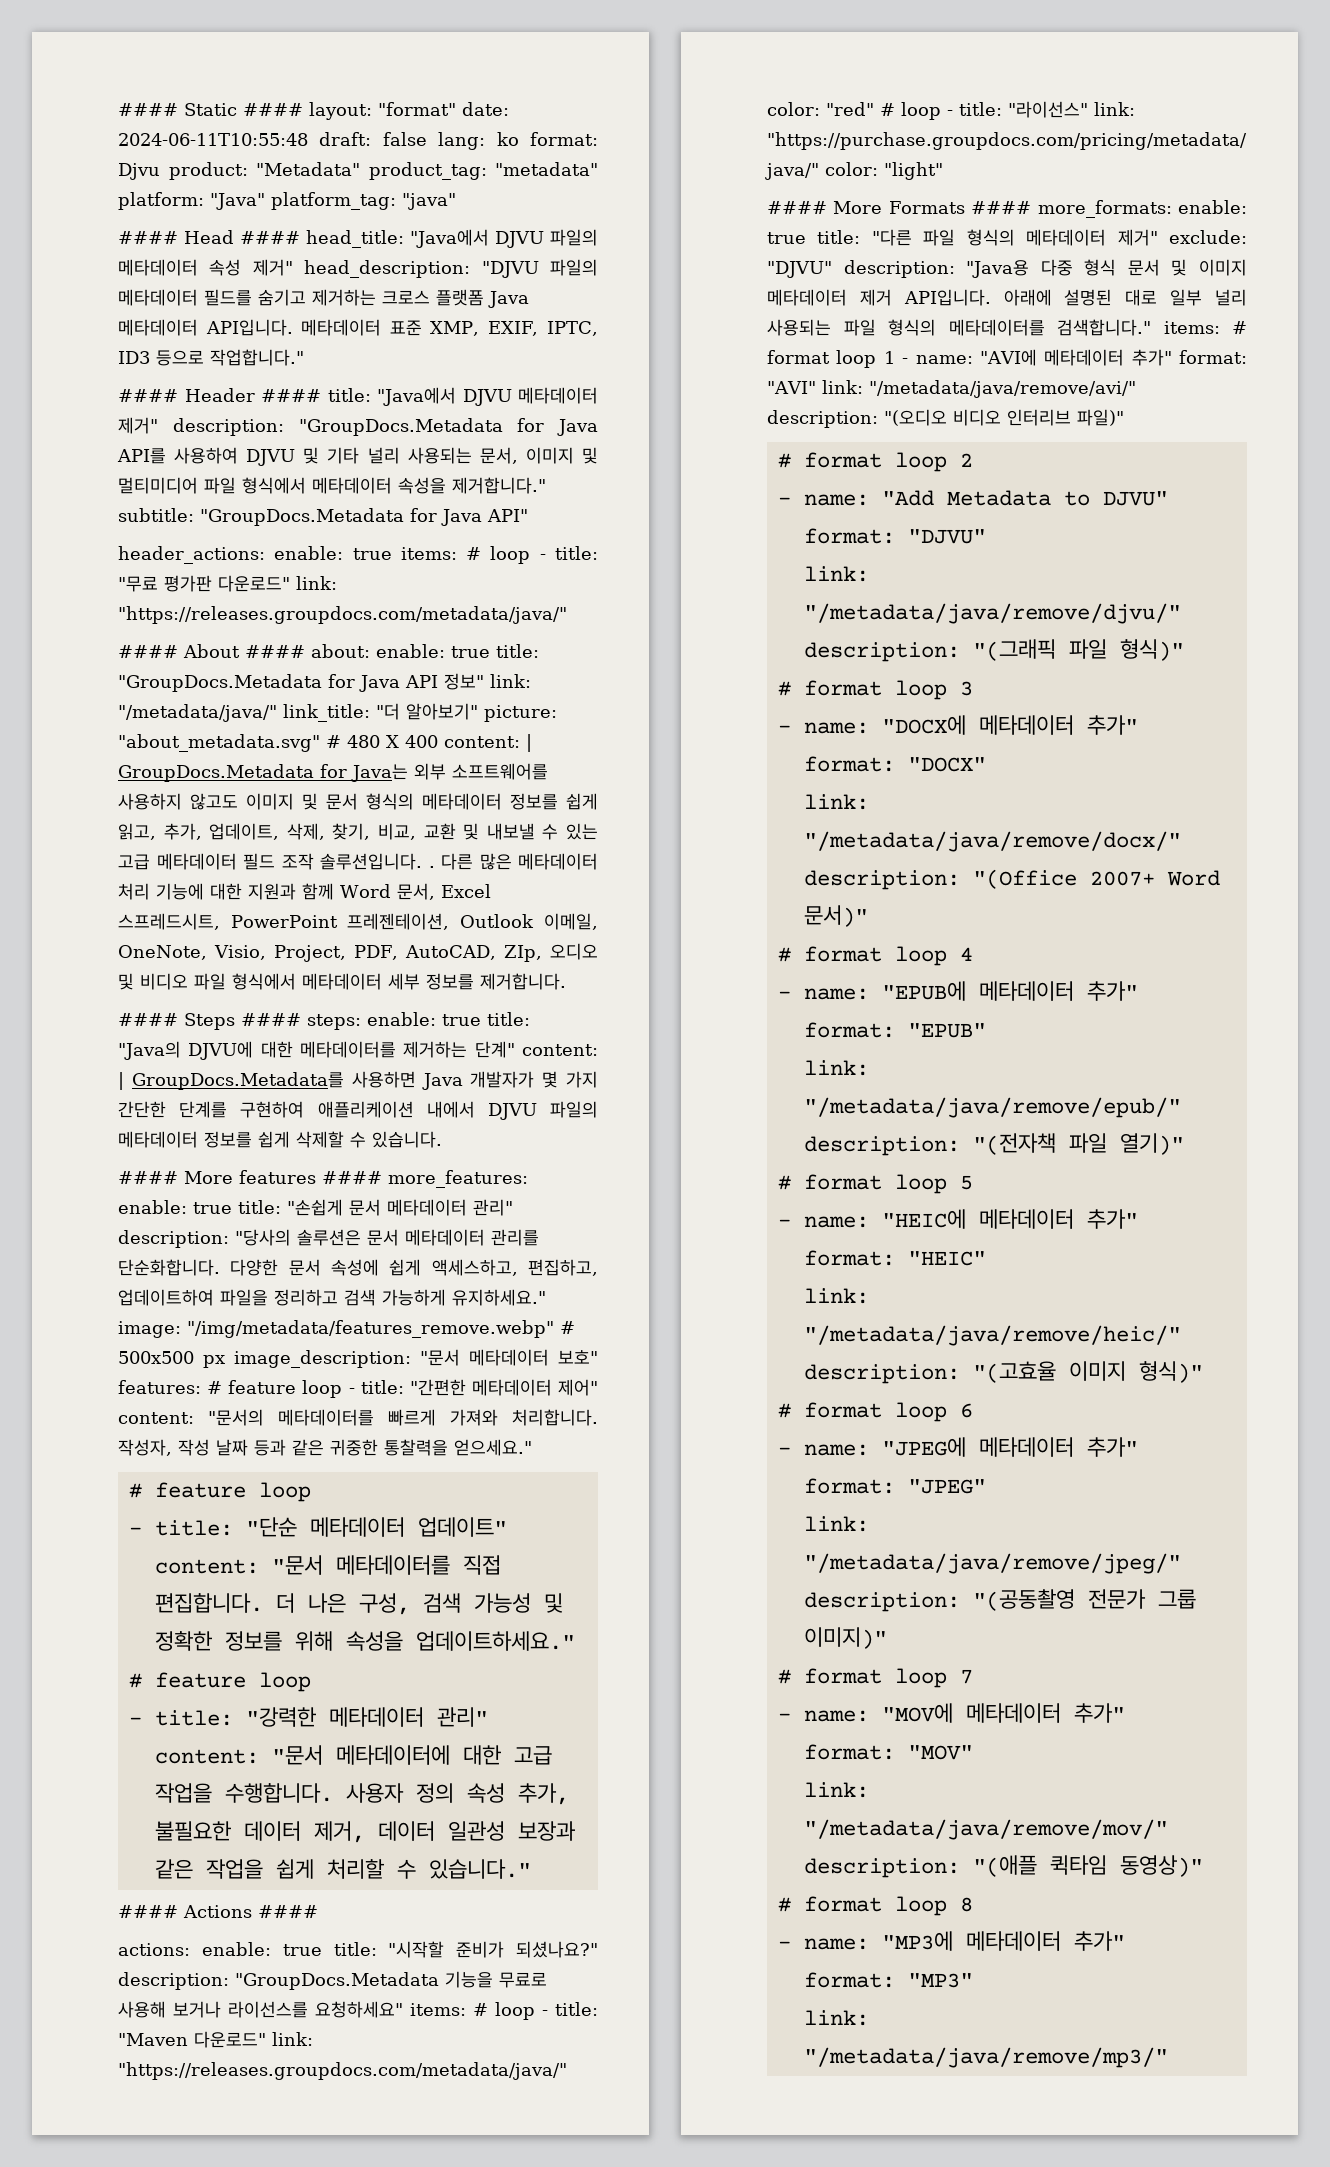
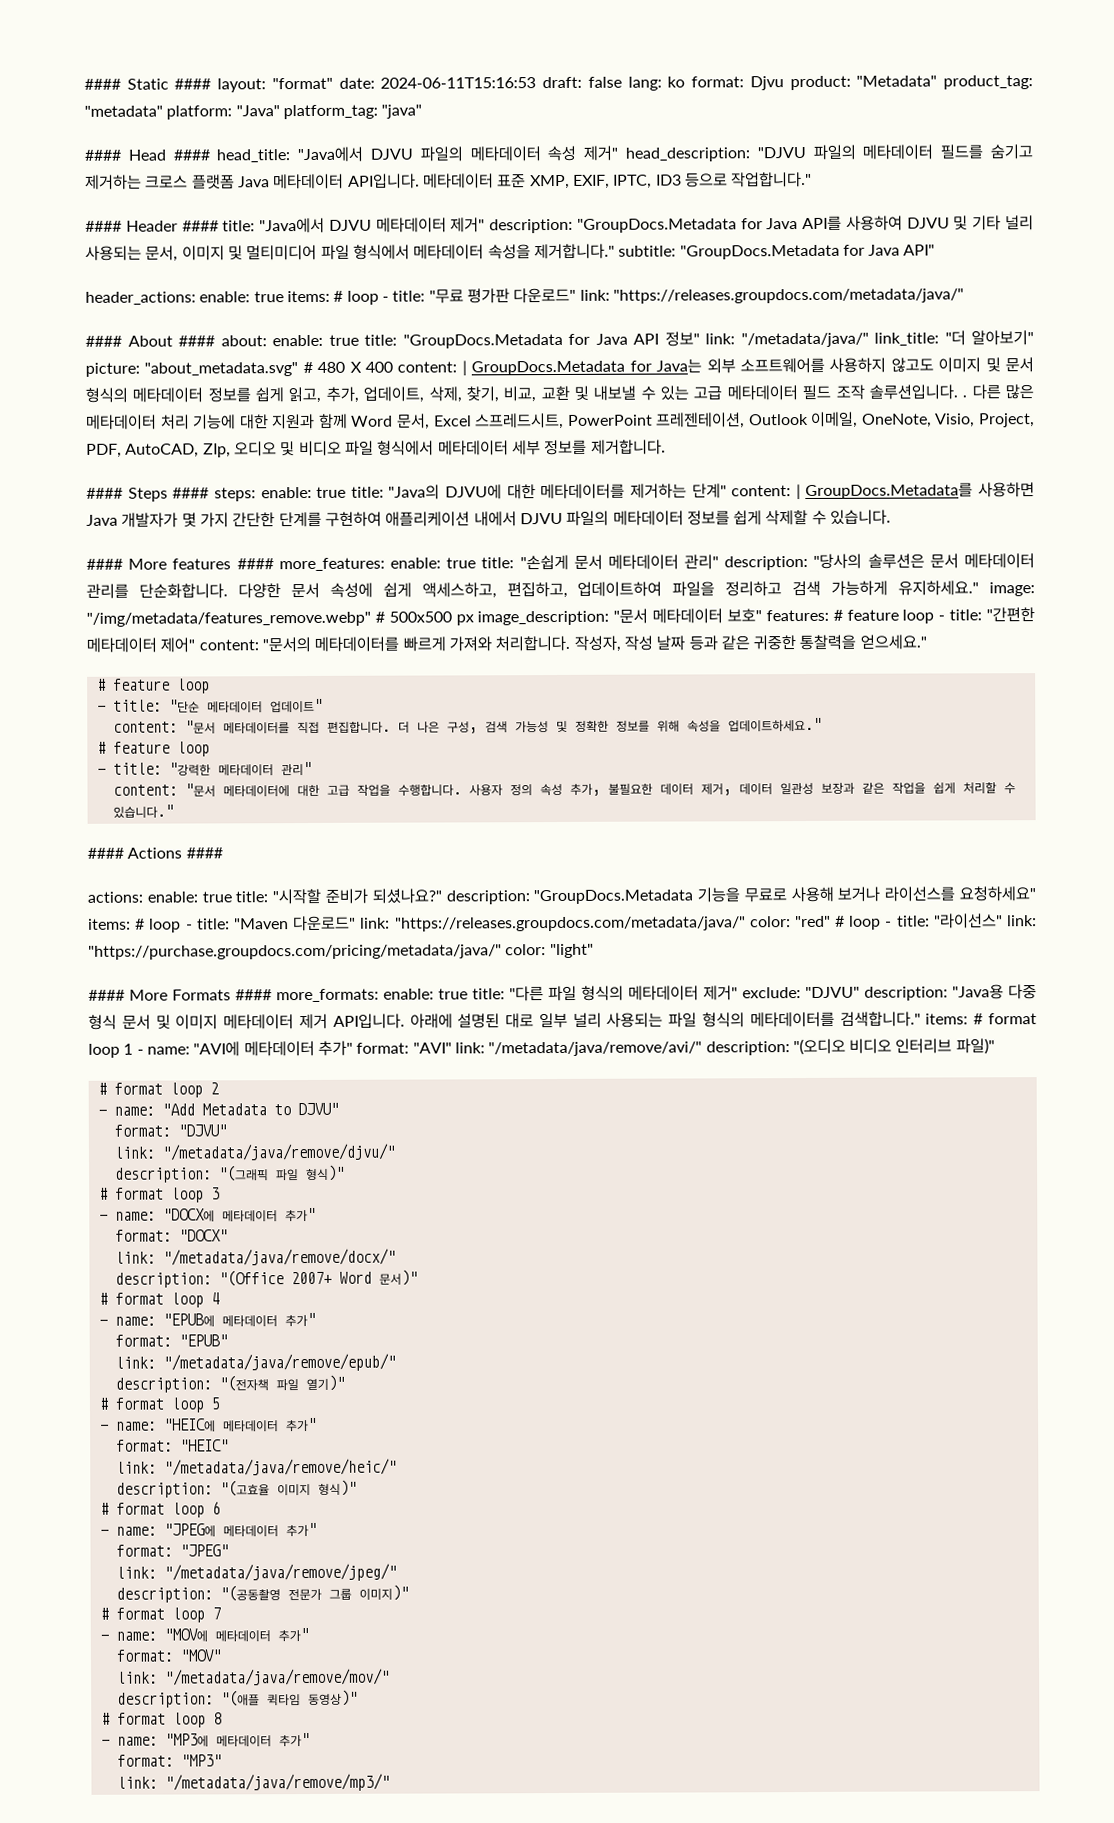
[118,133,308,146] 2024-06-11T10:55:48 -> [380,77,537,89] 2024-06-11T15:16:53

